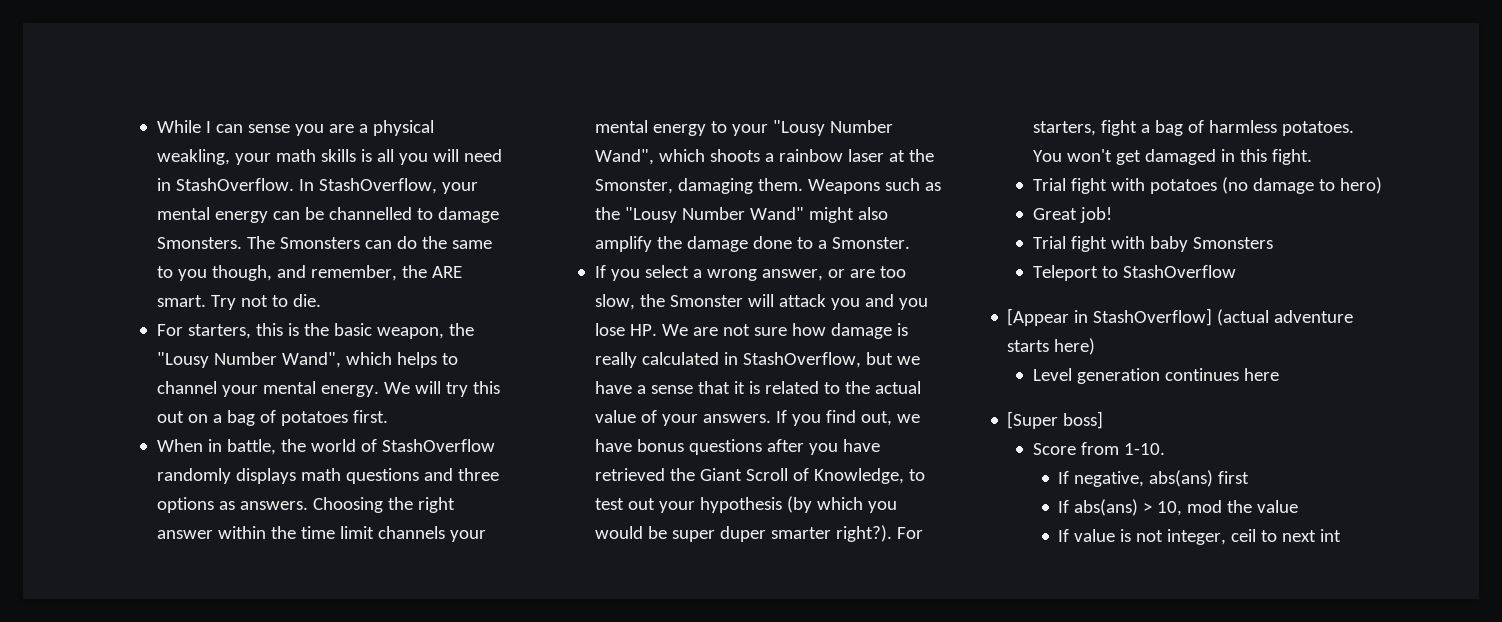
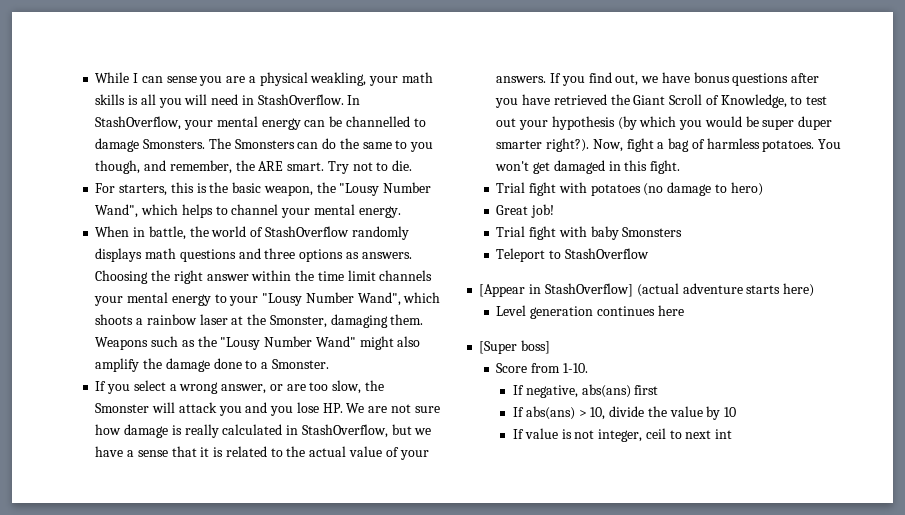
[383,381,500,397] [156,410,388,426] We will try this out on a bag of potatoes first. -> (401, 212) none
[896,527,923,539] [1032,121,1096,136] For starters, -> [592,139,623,152] Now,
[1187,500,1223,513] mod -> [609,406,645,417] divide
(1299, 506) none -> [706,406,737,420] by 10

